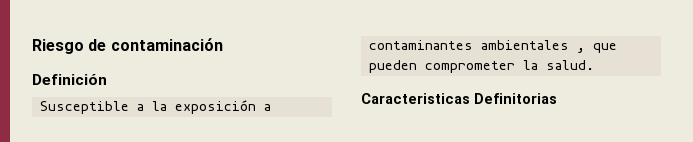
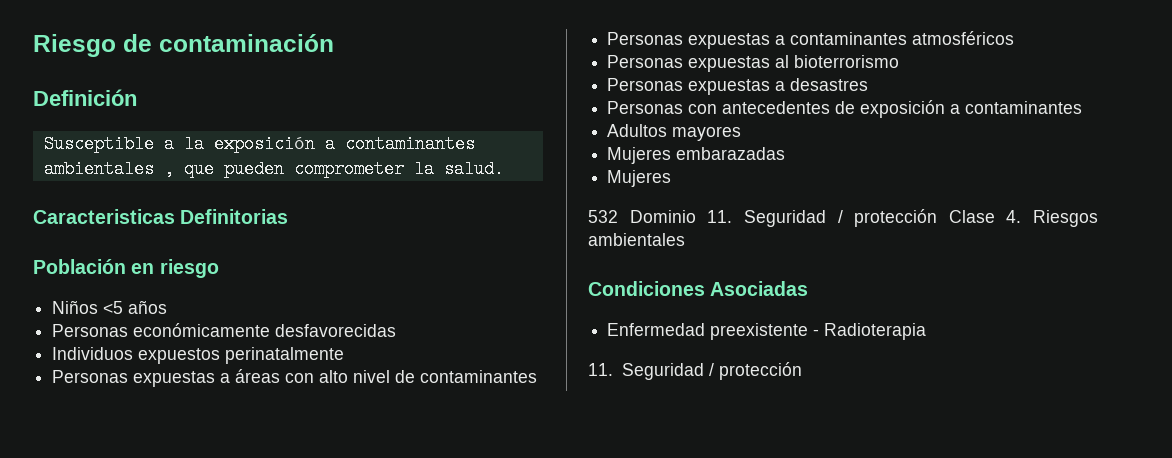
(557, 98) none -> [33,259,219,278] [52,300,168,314] [52,323,397,337] [52,347,345,364] [52,369,538,387] [607,31,1015,49] [607,55,900,72] [607,78,869,95] [607,100,1083,118] [607,124,742,141] [607,147,786,164] [607,170,672,187] [588,209,1098,227] [588,233,685,246] [588,281,809,296] [607,323,927,340] [588,362,802,380] // Población en riesgo // Niños <5 años // Personas económicamente desfavorecidas // Individuos expuestos perinatalmente // Personas expuestas a áreas con alto nivel de contaminantes // Personas expuestas a contaminantes atmosféricos // Personas expuestas al bioterrorismo // Personas expuestas a desastres // Personas con antecedentes de exposición a contaminantes // Adultos mayores // Mujeres embarazadas // Mujeres // 532 Dominio 11. Seguridad / protección Clase 4. Riesgos ambientales // Condiciones Asociadas // Enfermedad preexistente - Radioterapia // 11. Seguridad / protección

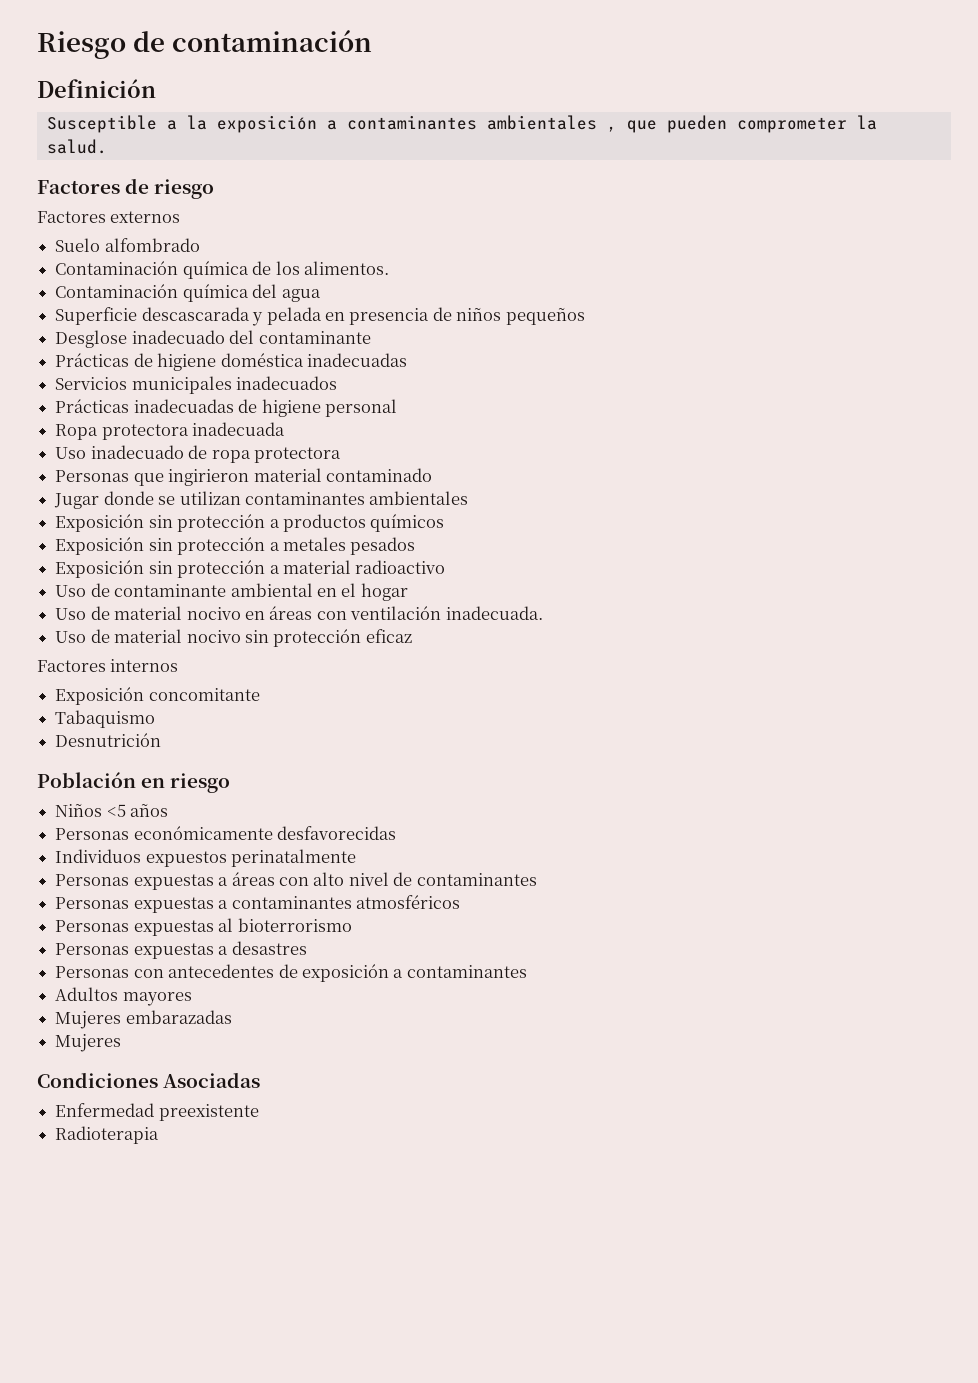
[33,209,289,224] Caracteristicas Definitorias -> [37,178,215,199] [37,211,181,223] [55,238,200,252] [55,261,389,279] [55,284,321,302] [55,307,585,326] [55,330,371,348] [55,353,407,371] [55,376,338,394] [55,399,397,417] [55,422,286,440] [55,445,341,463] [55,468,432,486] [54,491,469,509] [55,514,445,532] [55,537,416,555] [55,560,446,578] [55,583,408,601] [55,606,543,620] [55,629,412,647] [37,659,179,672] [55,687,260,705] [55,710,156,728] [55,733,162,747] Factores de riesgo // Factores externos // Suelo alfombrado // Contaminación química de los alimentos. // Contaminación química del agua // Superficie descascarada y pelada en presencia de niños pequeños // Desglose inadecuado del contaminante // Prácticas de higiene doméstica inadecuadas // Servicios municipales inadecuados // Prácticas inadecuadas de higiene personal // Ropa protectora inadecuada // Uso inadecuado de ropa protectora // Personas que ingirieron material contaminado // Jugar donde se utilizan contaminantes ambientales // Exposición sin protección a productos químicos // Exposición sin protección a metales pesados // Exposición sin protección a material radioactivo // Uso de contaminante ambiental en el hogar // Uso de material nocivo en áreas con ventilación inadecuada. // Uso de material nocivo sin protección eficaz // Factores internos // Exposición concomitante // Tabaquismo // Desnutrición
[588,209,1098,227] [588,233,685,246] // 532 Dominio 11. Seguridad / protección Clase 4. Riesgos ambientales -> (122, 1043) none
[813,329,820,336] - -> (259, 1112) //
[588,362,802,380] // 11. Seguridad / protección -> (160, 1135) none

